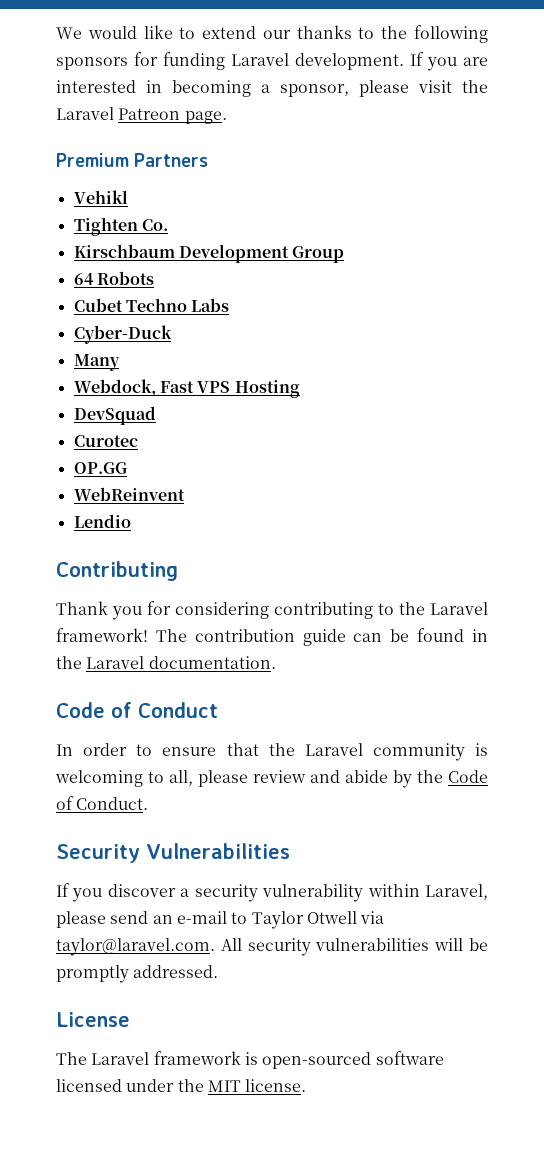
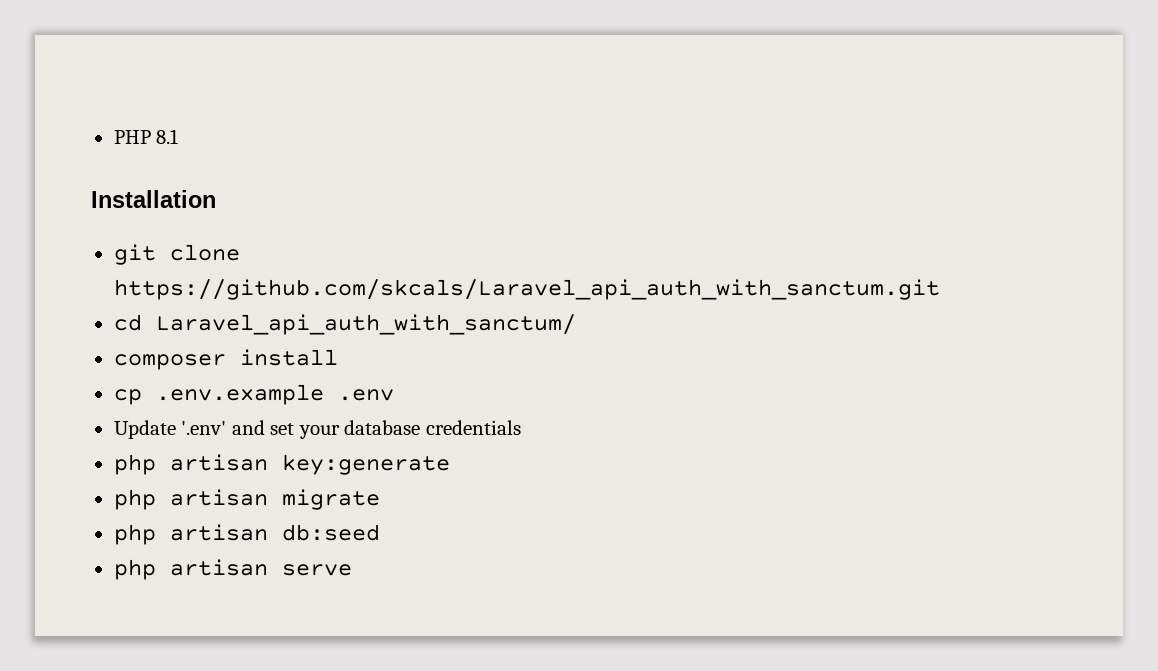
[56,25,488,43] [56,52,488,71] [56,80,488,97] [56,107,227,124] [56,153,209,167] [73,190,128,204] [73,217,168,236] [73,244,345,263] [73,271,154,285] [73,298,230,312] [73,325,172,344] [73,354,120,371] [73,379,300,398] [73,406,156,425] [73,435,138,447] [73,462,127,474] [73,487,185,501] [73,514,131,528] [56,561,178,581] [56,601,488,620] [56,628,488,646] [56,656,276,669] [56,702,218,718] [56,743,488,761] [55,770,488,788] [56,796,149,810] [56,843,290,863] [56,883,489,902] [56,911,385,929] [56,938,489,956] [56,965,219,983] [56,1012,130,1027] [56,1051,444,1069] [56,1079,307,1092] We would like to extend our thanks to the following sponsors for funding Laravel development. If you are interested in becoming a sponsor, please visit the Laravel Patreon page. // Premium Partners // Vehikl // Tighten Co. // Kirschbaum Development Group // 64 Robots // Cubet Techno Labs // Cyber-Duck // Many // Webdock, Fast VPS Hosting // DevSquad // Curotec // OP.GG // WebReinvent // Lendio // Contributing // Thank you for considering contributing to the Laravel framework! The contribution guide can be found in the Laravel documentation. // Code of Conduct // In order to ensure that the Laravel community is welcoming to all, please review and abide by the Code of Conduct. // Security Vulnerabilities // If you discover a security vulnerability within Laravel, please send an e-mail to Taylor Otwell via taylor@laravel.com. All security vulnerabilities will be promptly addressed. // License // The Laravel framework is open-sourced software licensed under the MIT license. -> [113,129,179,144] [91,190,216,208] [113,244,240,265] [113,279,940,300] [113,314,576,335] [113,349,338,370] [113,384,394,405] [113,420,521,439] [113,454,450,475] [113,489,380,510] [113,524,380,545] [113,559,352,580] PHP 8.1 // Installation // git clone https://github.com/skcals/Laravel_api_auth_with_sanctum.git // cd Laravel_api_auth_with_sanctum/ // composer install // cp .env.example .env // Update '.env' and set your database credentials // php artisan key:generate // php artisan migrate // php artisan db:seed // php artisan serve

